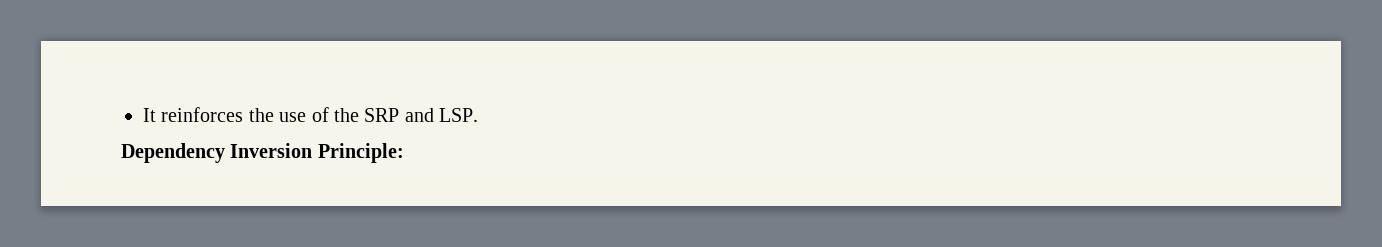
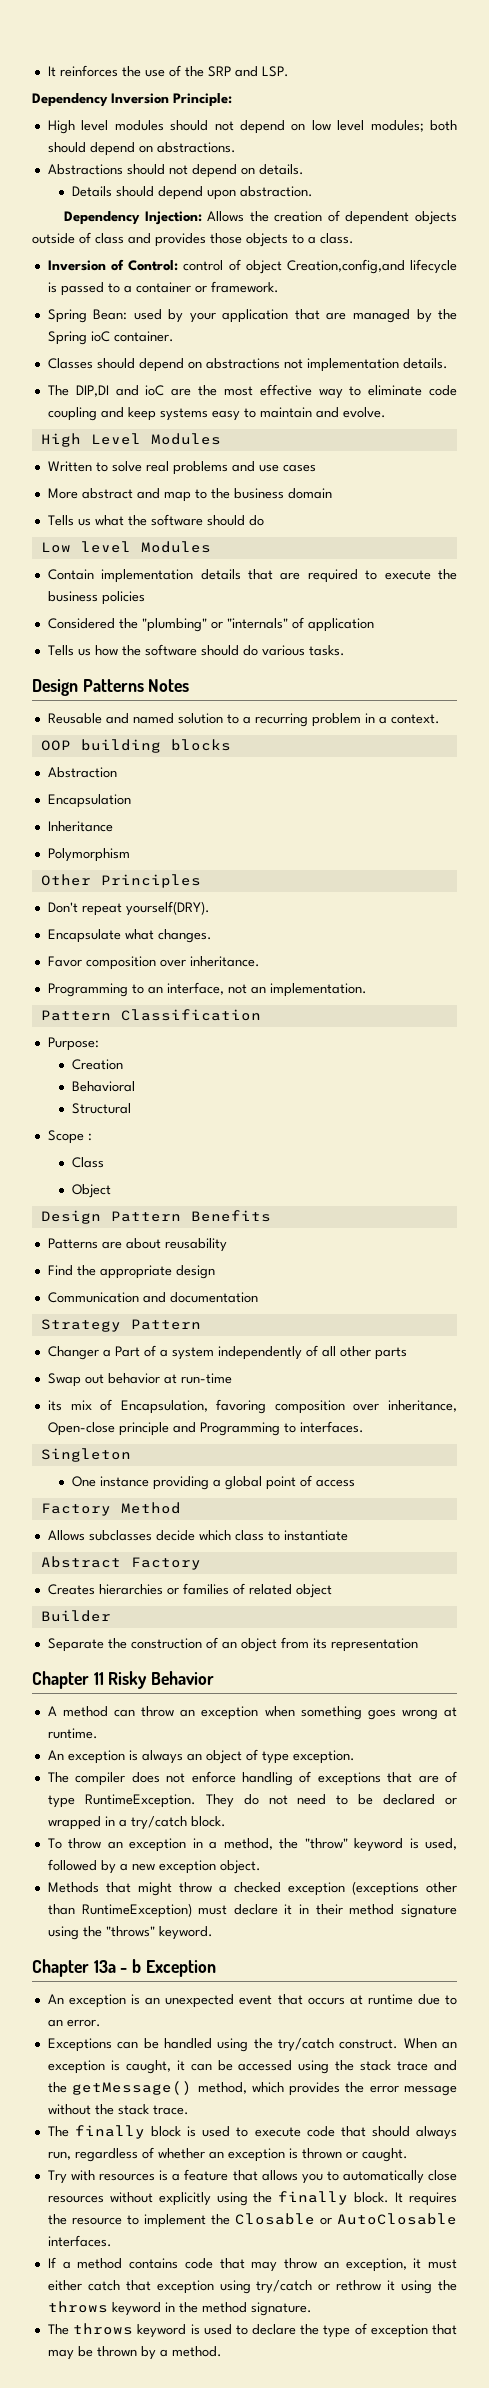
(404, 153) none -> [47,120,457,134] [47,142,236,156] [47,164,304,178] [71,186,313,200] [64,210,458,225] [32,232,354,247] [47,259,457,274] [47,281,279,296] [47,309,457,323] [47,331,174,345] [47,358,448,372] [47,384,457,399] [47,407,386,421] [40,433,221,447] [47,461,316,475] [47,488,332,502] [47,514,264,526] [40,541,211,553] [47,569,458,583] [47,591,145,605] [47,617,374,632] [47,644,345,656] [32,679,190,696] [47,713,440,727] [40,739,231,753] [47,767,117,778] [47,794,131,808] [47,821,113,832] [47,848,130,862] [40,874,201,888] [47,901,210,916] [47,929,212,943] [47,956,260,970] [47,982,367,997] [40,1009,261,1021] [47,1037,99,1051] [71,1059,123,1070] [71,1081,135,1092] [71,1103,131,1114] [47,1130,92,1144] [71,1157,104,1168] [71,1184,111,1198] [40,1210,271,1224] [47,1238,227,1252] [47,1265,215,1279] [47,1292,258,1303] [40,1319,201,1332] [47,1345,407,1360] [47,1373,232,1387] [47,1399,457,1414] [47,1421,364,1436] [40,1448,131,1462] [71,1475,355,1490] [40,1502,181,1516] [47,1530,348,1541] [40,1556,201,1570] [47,1583,332,1598] [40,1610,111,1622] [47,1637,418,1652] [32,1671,215,1689] [47,1706,458,1720] [47,1728,98,1739] [47,1749,355,1764] [47,1771,457,1786] [47,1794,457,1808] [47,1816,226,1830] [47,1838,457,1852] [47,1859,261,1874] [47,1881,457,1896] [47,1903,458,1918] [47,1926,213,1940] [32,1959,216,1977] [47,1994,458,2008] [47,2019,101,2027] [47,2038,458,2052] [47,2060,458,2074] [47,2081,457,2096] [47,2104,189,2115] [47,2125,458,2140] [47,2147,408,2162] [47,2169,458,2184] [47,2191,458,2206] [47,2213,457,2228] [47,2235,112,2247] [47,2257,457,2272] [47,2280,457,2294] [47,2301,312,2316] [47,2323,457,2338] [47,2346,222,2360] // High level modules should not depend on low level modules; both should depend on abstractions. // Abstractions should not depend on details. // Details should depend upon abstraction. // Dependency Injection: Allows the creation of dependent objects outside of class and provides those objects to a class. // Inversion of Control: control of object Creation,config,and lifecycle is passed to a container or framework. // Spring Bean: used by your application that are managed by the Spring ioC container. // Classes should depend on abstractions not implementation details. // The DIP,DI and ioC are the most effective way to eliminate code coupling and keep systems easy to maintain and evolve. // High Level Modules // Written to solve real problems and use cases // More abstract and map to the business domain // Tells us what the software should do // Low level Modules // Contain implementation details that are required to execute the business policies // Considered the "plumbing" or "internals" of application // Tells us how the software should do various tasks. // Design Patterns Notes // Reusable and named solution to a recurring problem in a context. // OOP building blocks // Abstraction // Encapsulation // Inheritance // Polymorphism // Other Principles // Don't repeat yourself(DRY). // Encapsulate what changes. // Favor composition over inheritance. // Programming to an interface, not an implementation. // Pattern Classification // Purpose: // Creation // Behavioral // Structural // Scope : // Class // Object // Design Pattern Benefits // Patterns are about reusability // Find the appropriate design // Communication and documentation // Strategy Pattern // Changer a Part of a system independently of all other parts // Swap out behavior at run-time // its mix of Encapsulation, favoring composition over inheritance, Open-close principle and Programming to interfaces. // Singleton // One instance providing a global point of access // Factory Method // Allows subclasses decide which class to instantiate // Abstract Factory // Creates hierarchies or families of related object // Builder // Separate the construction of an object from its representation // Chapter 11 Risky Behavior // A method can throw an exception when something goes wrong at runtime. // An exception is always an object of type exception. // The compiler does not enforce handling of exceptions that are of type RuntimeException. They do not need to be declared or wrapped in a try/catch block. // To throw an exception in a method, the "throw" keyword is used, followed by a new exception object. // Methods that might throw a checked exception (exceptions other than RuntimeException) must declare it in their method signature using the "throws" keyword. // Chapter 13a - b Exception // An exception is an unexpected event that occurs at runtime due to an error. // Exceptions can be handled using the try/catch construct. When an exception is caught, it can be accessed using the stack trace and the getMessage() method, which provides the error message without the stack trace. // The finally block is used to execute code that should always run, regardless of whether an exception is thrown or caught. // Try with resources is a feature that allows you to automatically close resources without explicitly using the finally block. It requires the resource to implement the Closable or AutoClosable interfaces. // If a method contains code that may throw an exception, it must either catch that exception using try/catch or rethrow it using the throws keyword in the method signature. // The throws keyword is used to declare the type of exception that may be thrown by a method.

